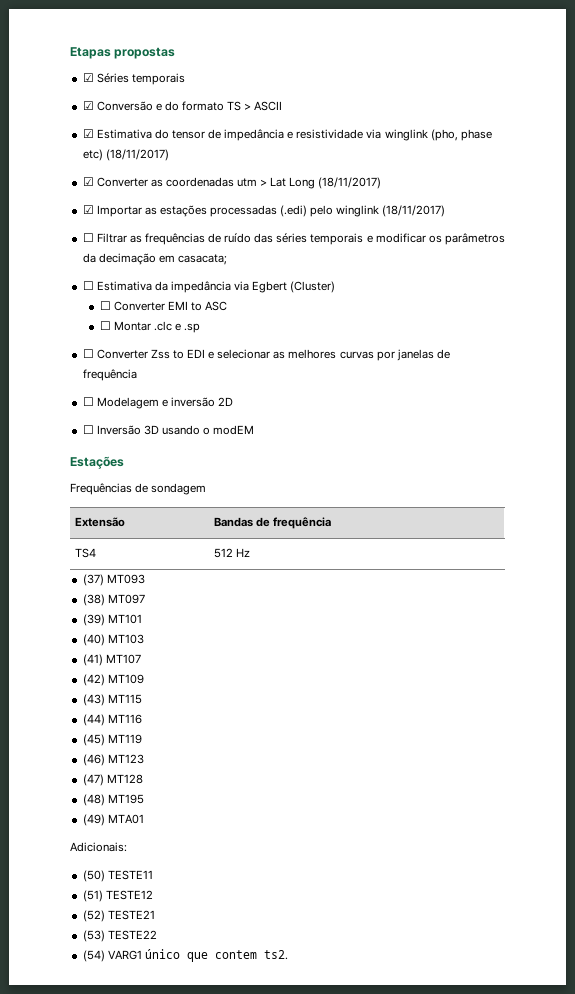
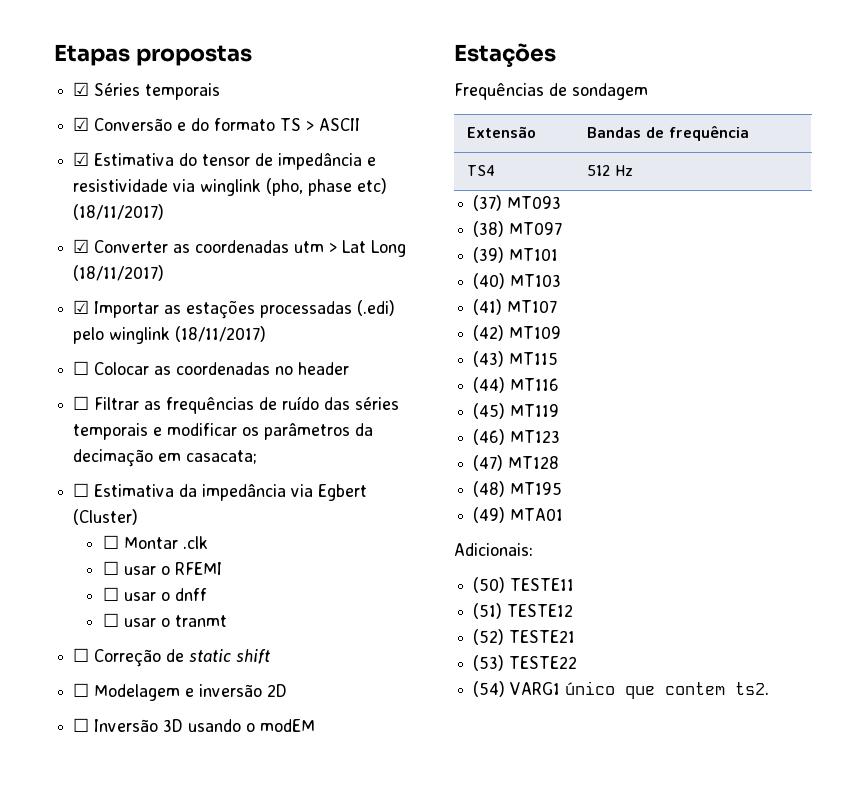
(446, 211) none -> [73,361,350,375] // ☐ Colocar as coordenadas no header
[113,301,227,311] [99,321,200,333] [82,349,450,361] [82,369,137,381] Converter EMI to ASC // ☐ Montar .clc e .sp // ☐ Converter Zss to EDI e selecionar as melhores curvas por janelas de frequência -> [124,536,209,549] [103,561,223,575] [103,587,208,601] [103,613,228,627] [73,648,271,667] Montar .clk // ☐ usar o RFEMI // ☐ usar o dnff // ☐ usar o tranmt // ☐ Correção de static shift

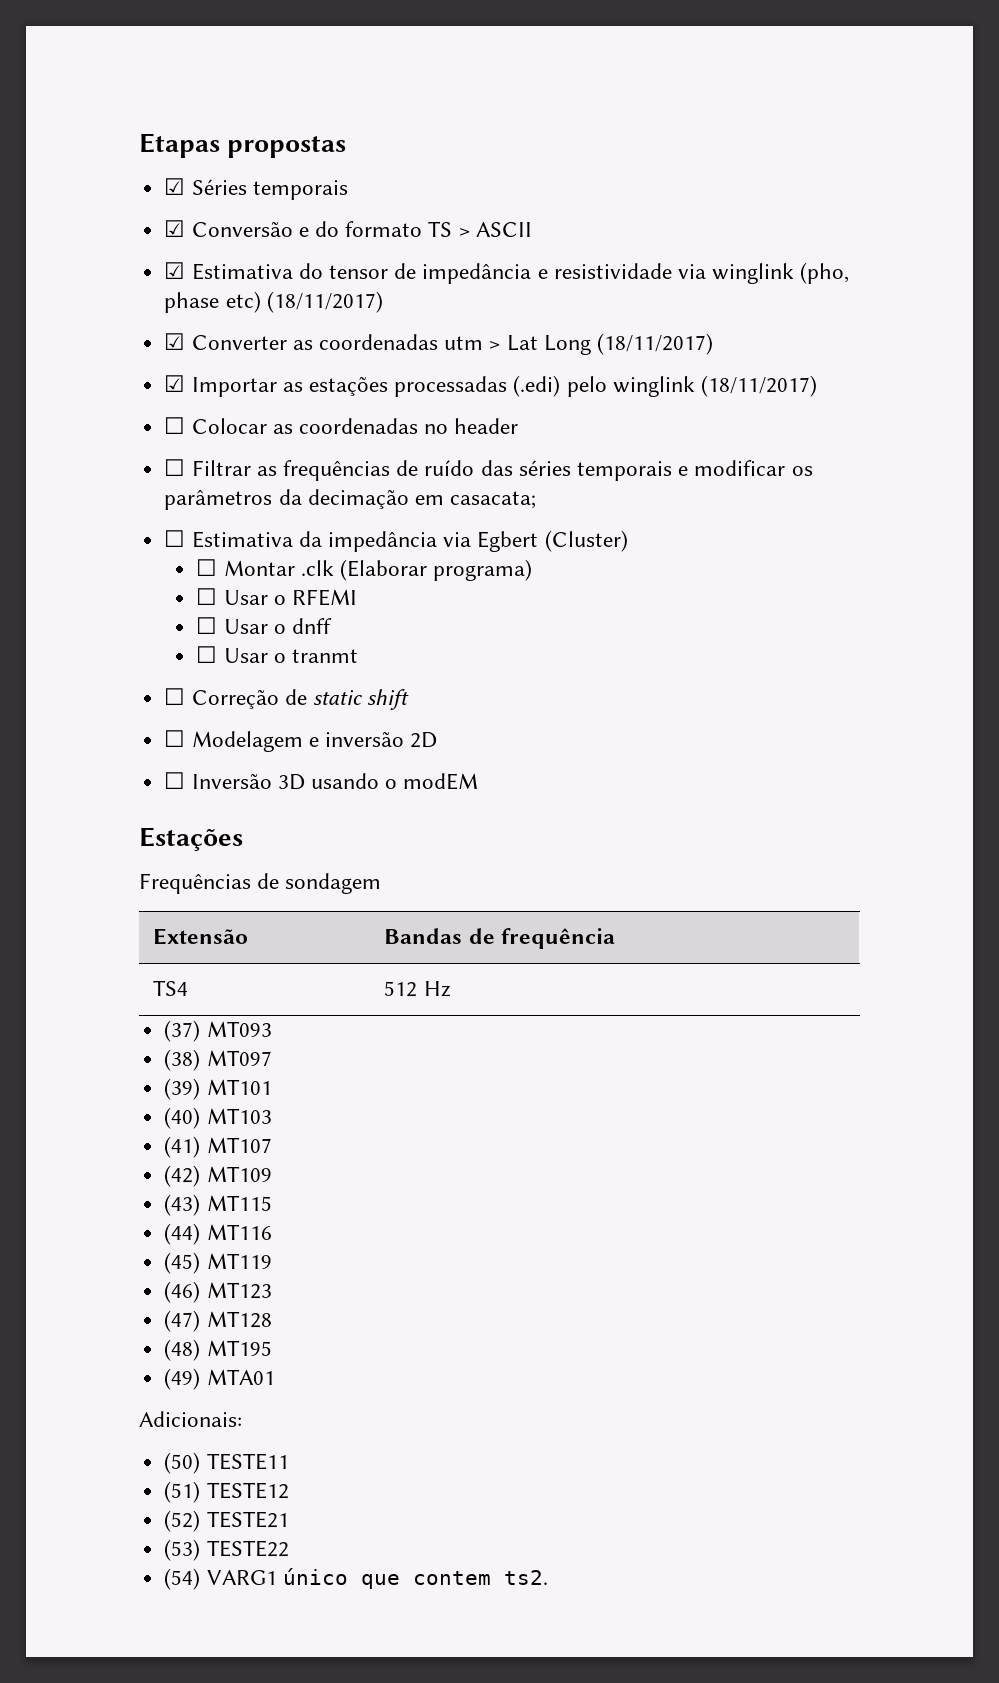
[103,561,157,575] // ☐ usar -> [340,559,533,581] [196,588,268,605] (Elaborar programa) // ☐ Usar
[124,592,157,601] usar -> [223,619,268,634] Usar
[124,618,157,627] usar -> [223,648,268,663] Usar

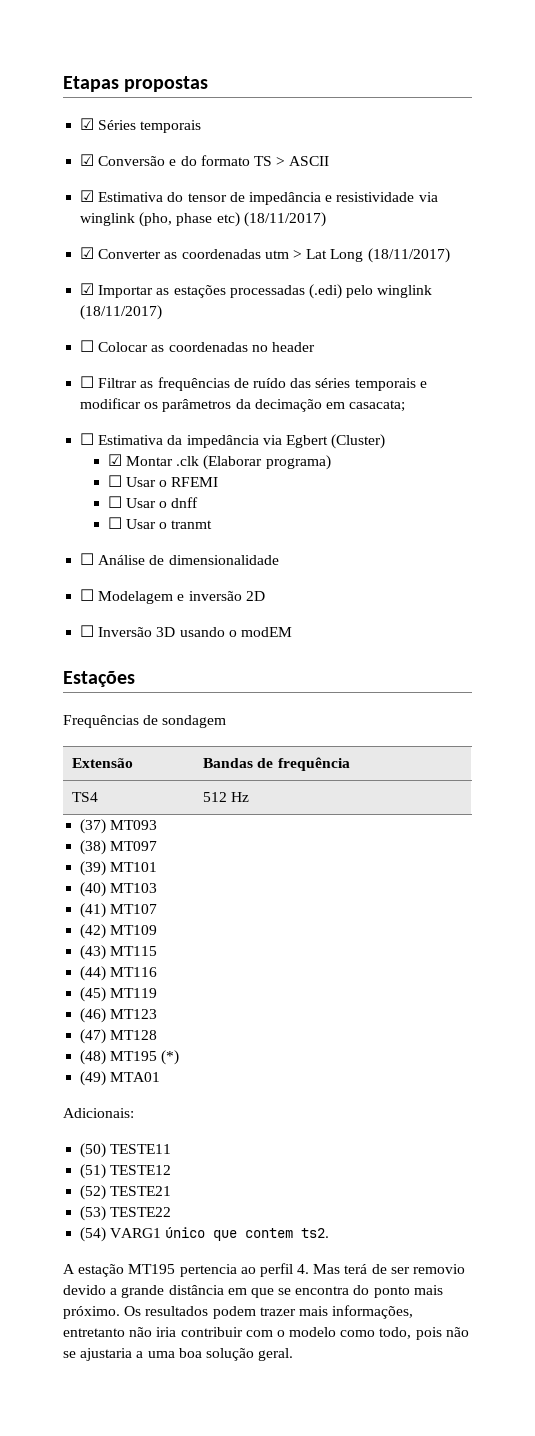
[196,559,218,576] ☐ -> [107,454,122,466] ☑
[191,689,410,710] Correção de static shift -> [98,555,279,565] Análise de dimensionalidade
(272, 1348) none -> [161,1050,180,1065] (*)
(548, 1577) none -> [63,1263,466,1277] [63,1285,443,1298] [63,1305,414,1319] [63,1327,469,1340] [63,1348,294,1361] // A estação MT195 pertencia ao perfil 4. Mas terá de ser removio devido a grande distância em que se encontra do ponto mais próximo. Os resultados podem trazer mais informações, entretanto não iria contribuir com o modelo como todo, pois não se ajustaria a uma boa solução geral.

